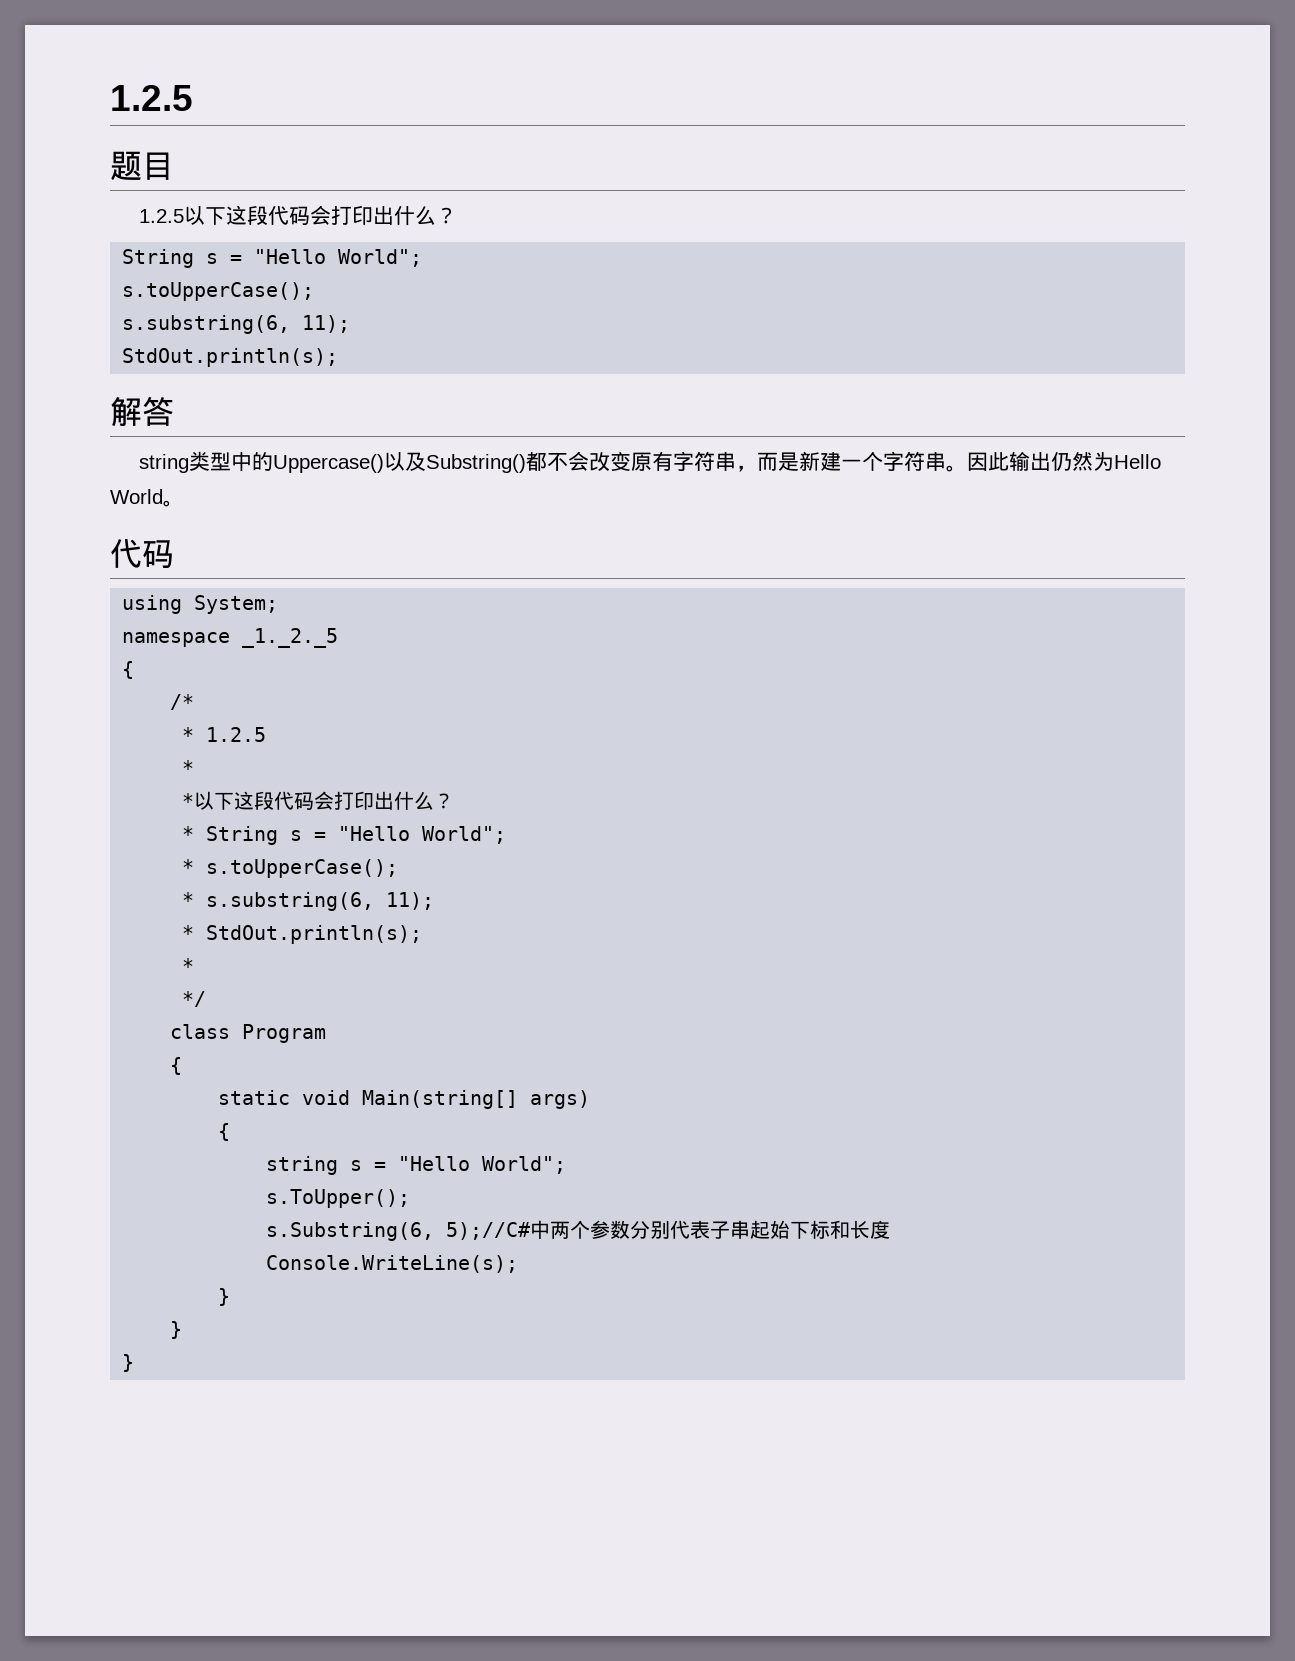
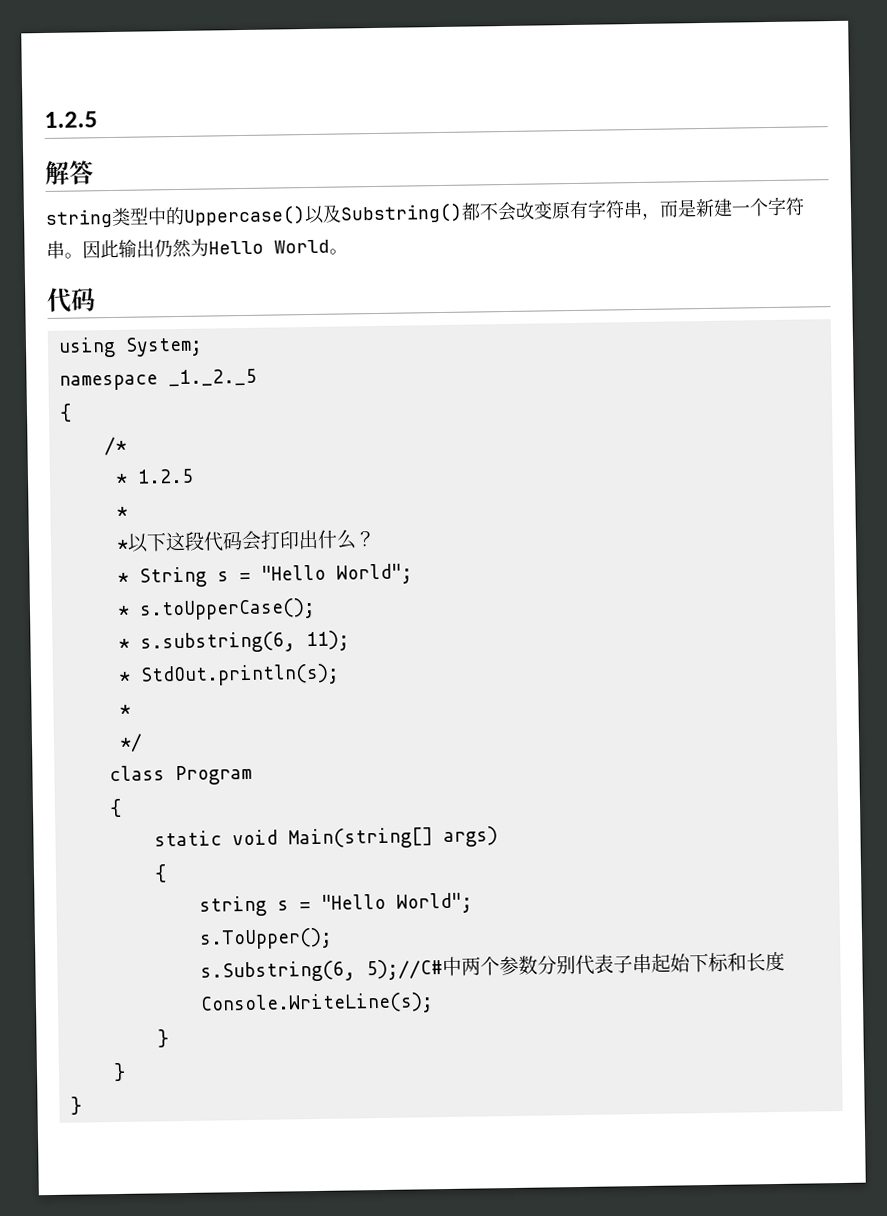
[110,85,193,111] [110,151,174,181] [139,205,458,226] [122,249,423,268] [122,282,315,301] [122,315,351,334] [122,348,339,367] 1.2.5 // 题目 // 1.2.5以下这段代码会打印出什么？ // String s = "Hello World"; // s.toUpperCase(); // s.substring(6, 11); // StdOut.println(s); -> [44,111,98,129] 1.2.5

